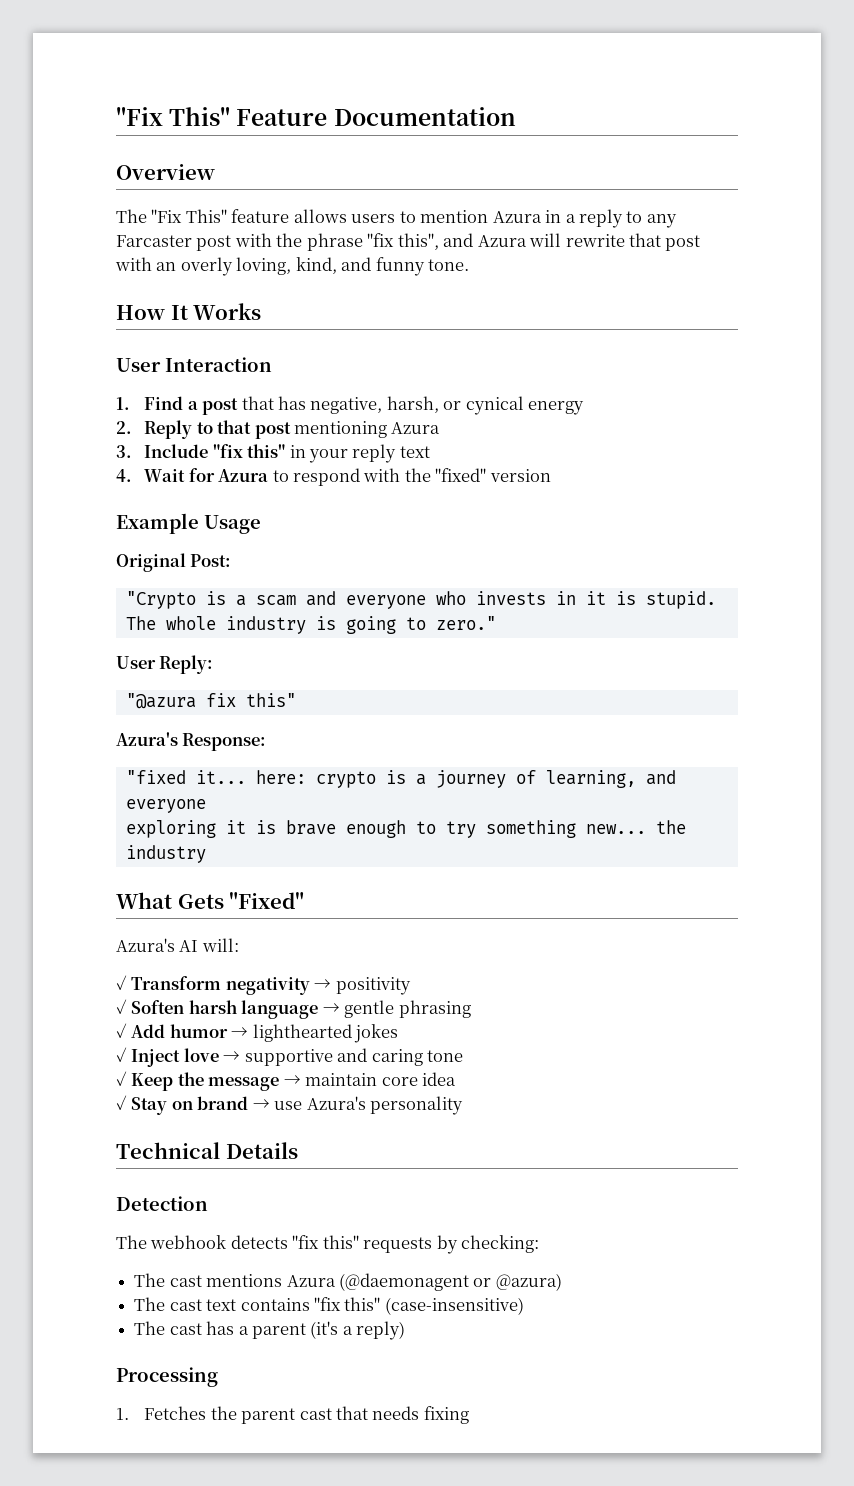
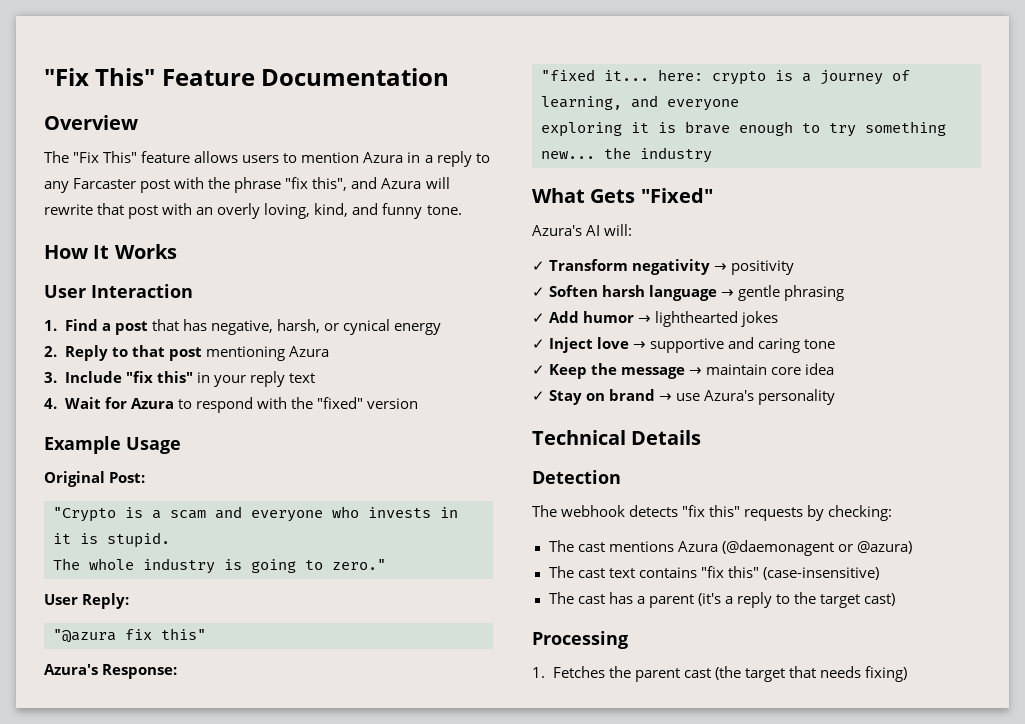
[356,1321,406,1340] reply) -> [736,592,896,608] reply to the target cast)
(332, 1414) none -> [714,666,785,682] (the target
[423,1406,469,1424] fixing -> [865,666,908,682] fixing)

